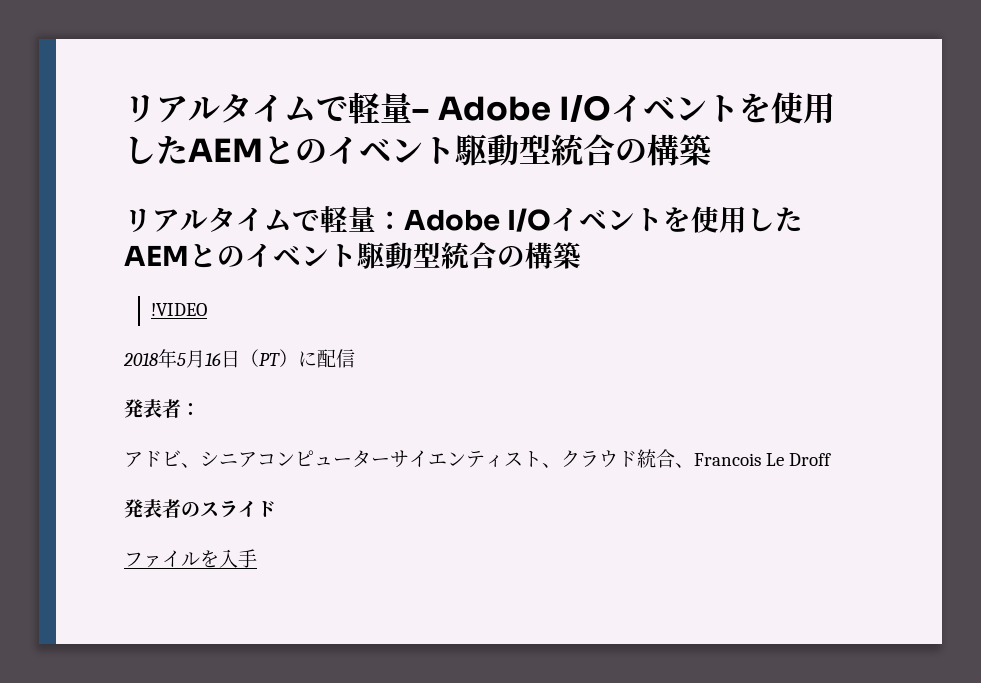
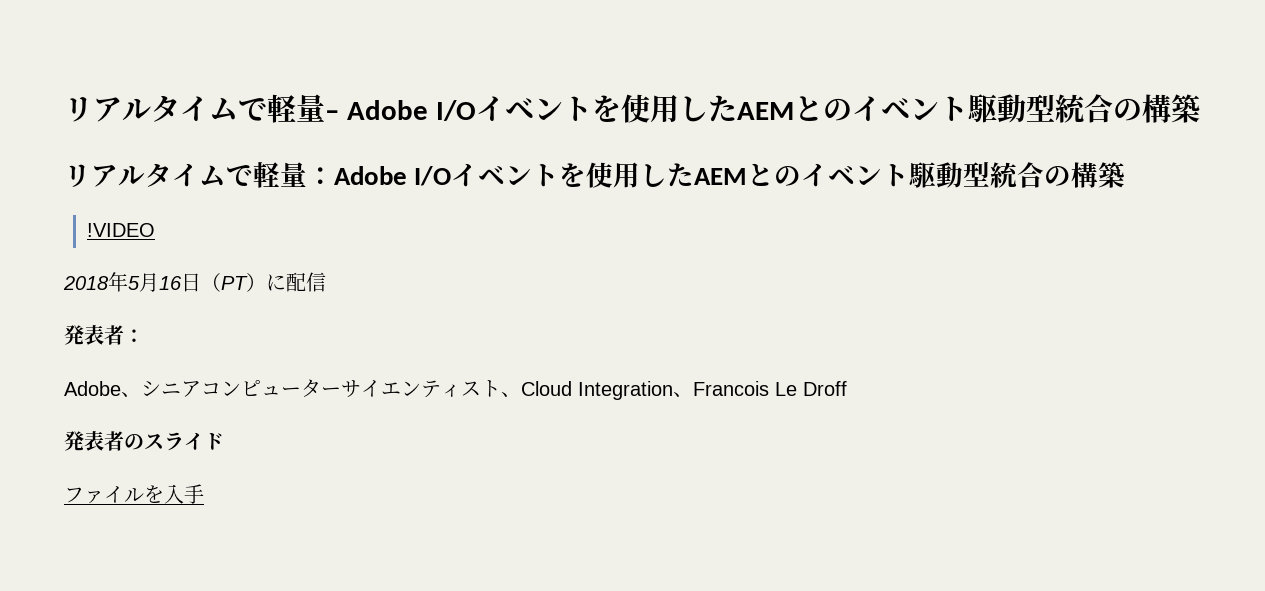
[124,450,181,467] アドビ -> [64,381,121,396] Adobe
[561,449,675,468] クラウド統合 -> [521,381,673,400] Cloud Integration

